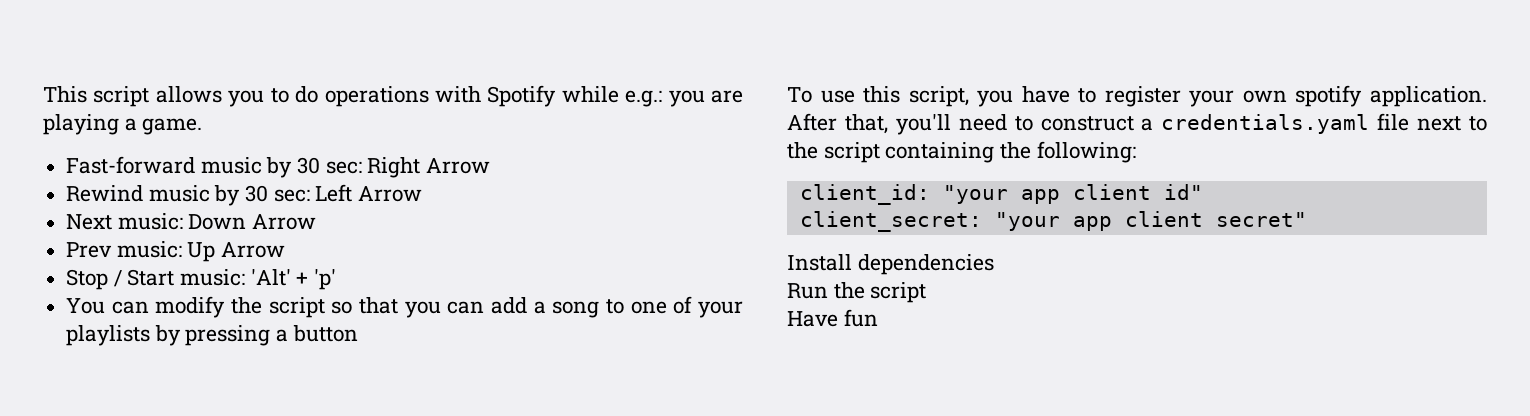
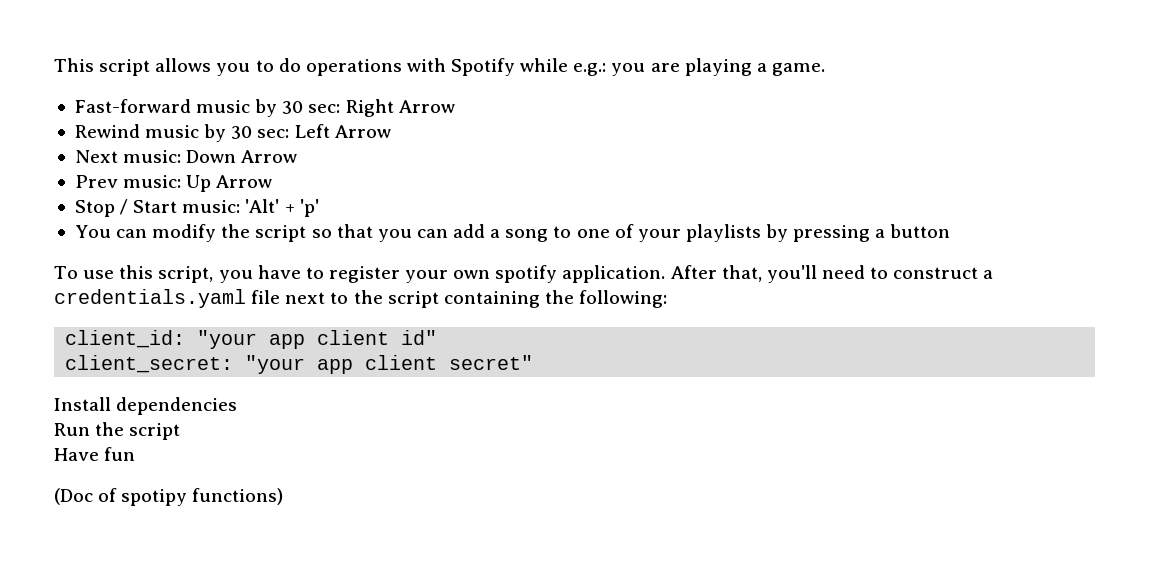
(878, 318) none -> [54,488,284,506] // (Doc of spotipy functions)

